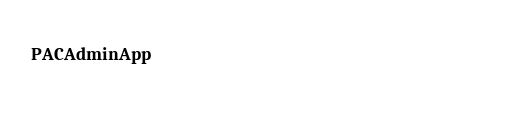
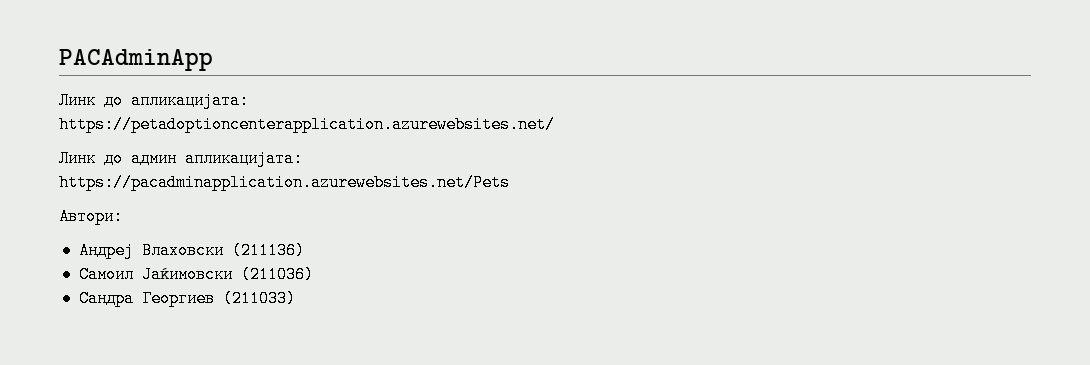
(151, 55) none -> [59,92,249,109] [59,116,555,133] [59,150,303,167] [59,174,510,191] [59,208,123,225] [78,242,305,259] [78,266,314,283] [78,290,296,307] // Линк до апликацијата: // https://petadoptioncenterapplication.azurewebsites.net/ // Линк до админ апликацијата: // https://pacadminapplication.azurewebsites.net/Pets // Автори: // Андреј Влаховски (211136) // Самоил Јаќимовски (211036) // Сандра Георгиев (211033)

